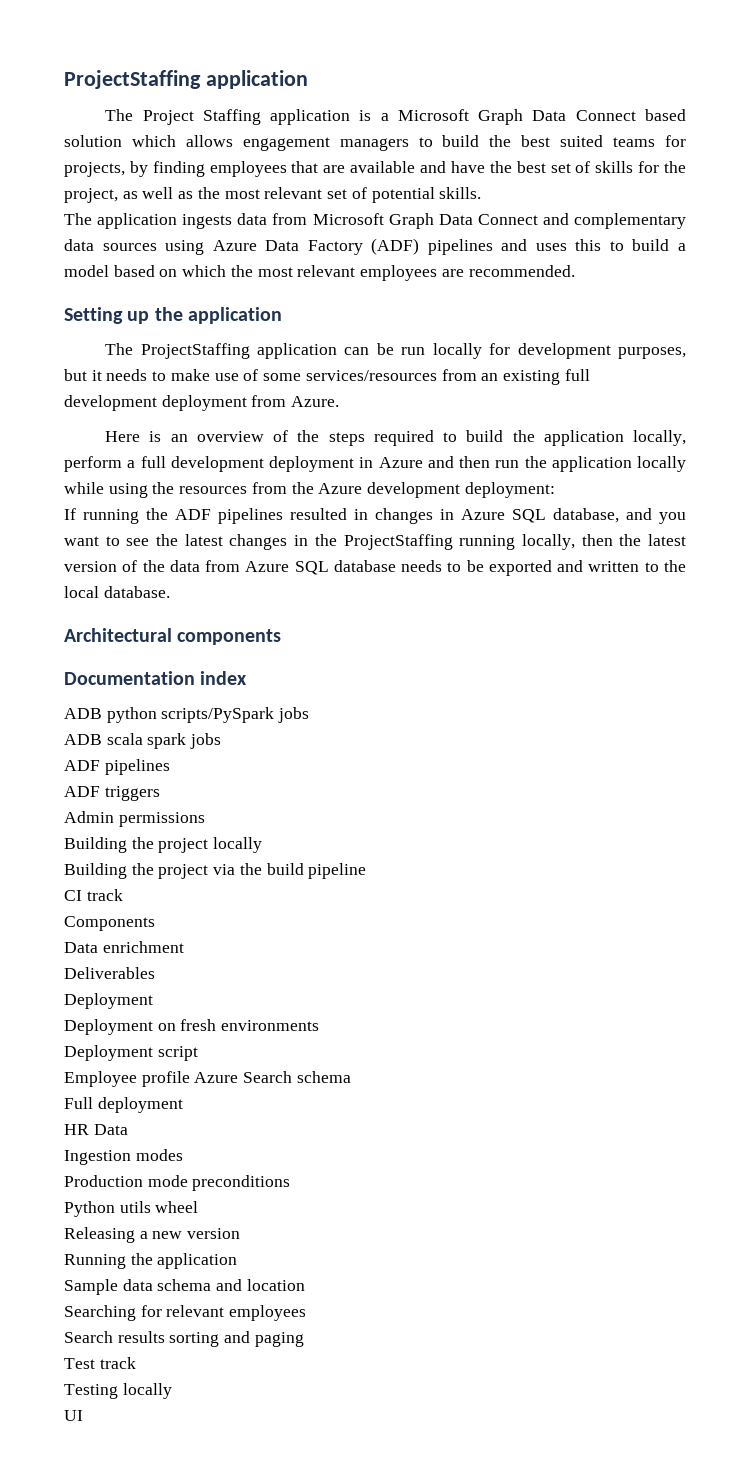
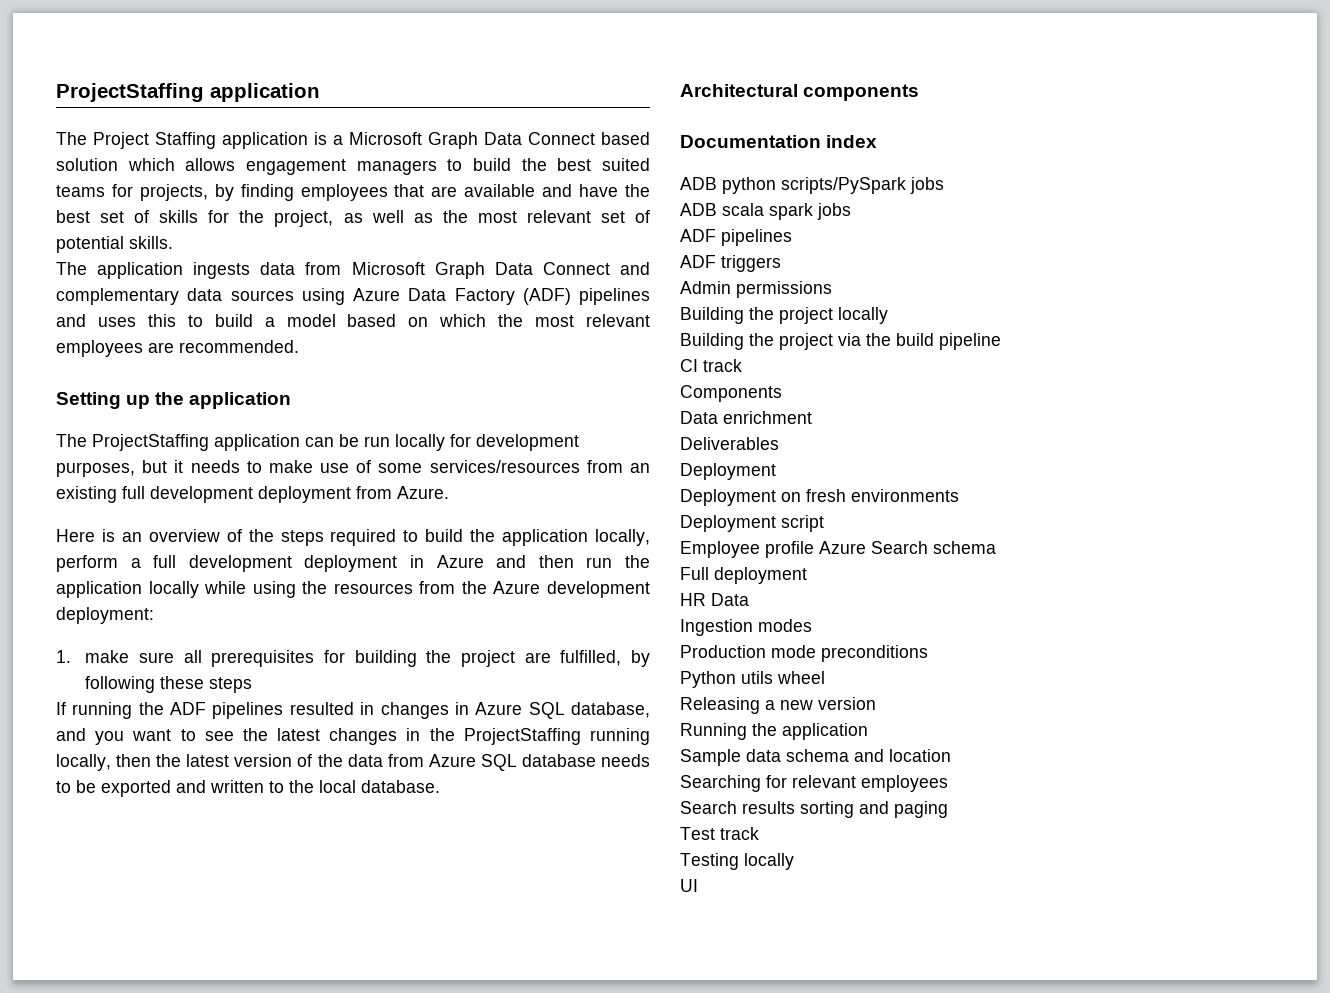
(555, 490) none -> [56,650,650,667] [85,676,253,693] // 1. make sure all prerequisites for building the project are fulfilled, by following these steps

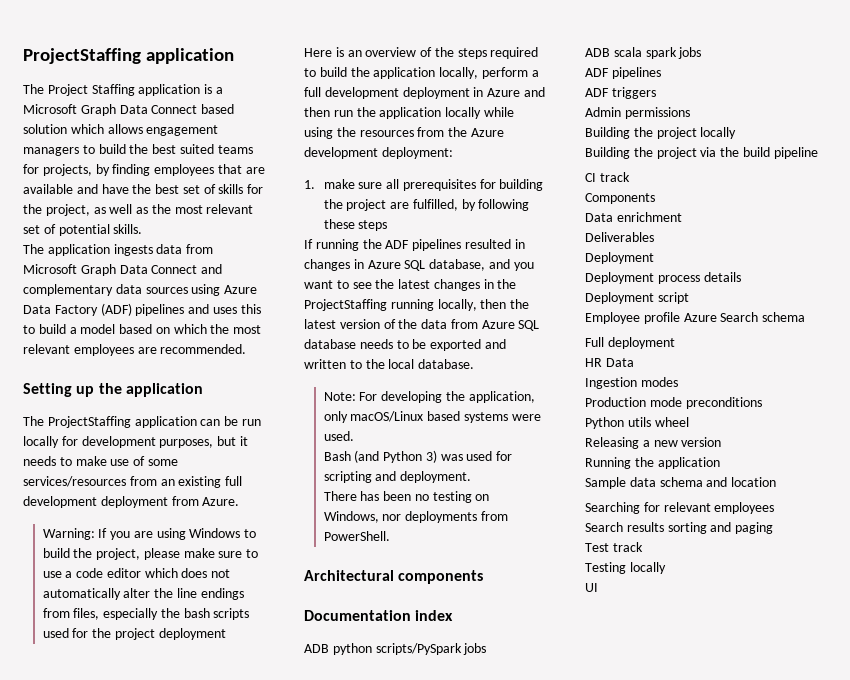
(449, 492) none -> [42,528,257,540] [42,548,259,560] [42,568,231,578] [42,588,244,600] [42,608,250,620] [42,628,226,640] // Warning: If you are using Windows to build the project, please make sure to use a code editor which does not automatically alter the line endings from files, especially the bash scripts used for the project deployment
(440, 786) none -> [323,391,535,403] [323,411,541,423] [323,431,354,441] [323,450,513,463] [323,471,472,483] [323,491,490,503] [323,511,508,523] [323,531,390,541] // Note: For developing the application, only macOS/Linux based systems were used. // Bash (and Python 3) was used for scripting and deployment. // There has been no testing on Windows, nor deployments from PowerShell.
[781,489,959,502] on fresh environments -> [657,272,741,284] process details

